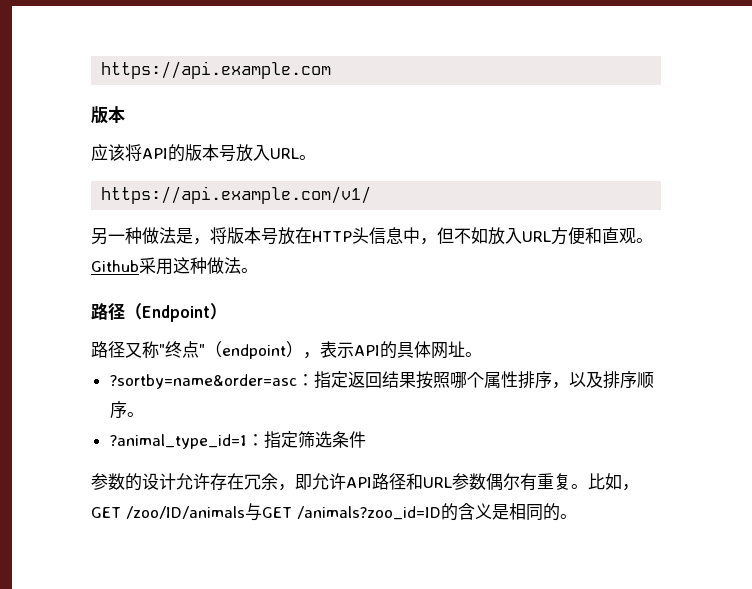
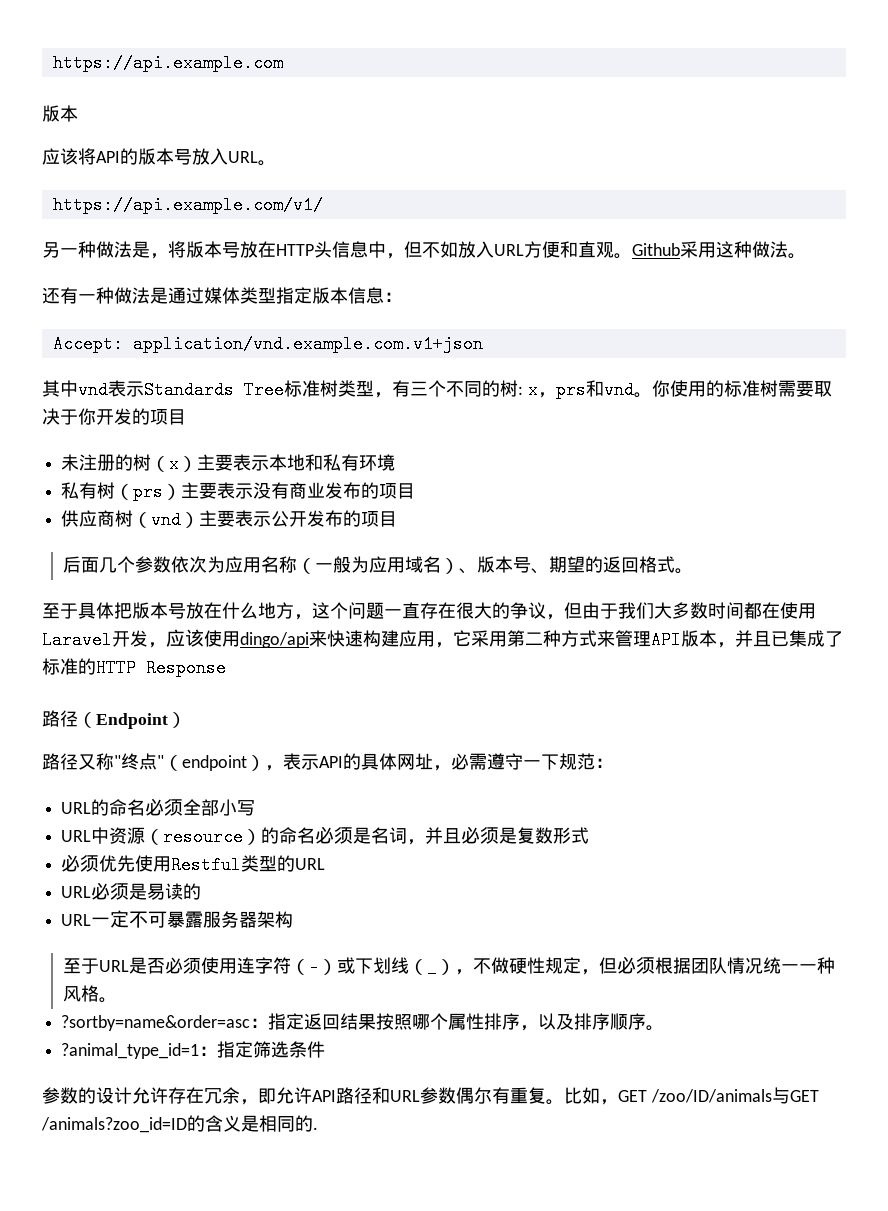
(258, 270) none -> [42,287,402,304] [52,335,483,353] [42,380,832,399] [42,408,186,425] [61,454,396,473] [61,482,416,501] [61,510,398,529] [62,556,693,574] [42,602,816,620] [42,629,843,649] [42,658,226,677] // 还有一种做法是通过媒体类型指定版本信息： // Accept: application/vnd.example.com.v1+json // 其中vnd表示Standards Tree标准树类型，有三个不同的树: x，prs和vnd。你使用的标准树需要取决于你开发的项目 // 未注册的树（x）主要表示本地和私有环境 // 私有树（prs）主要表示没有商业发布的项目 // 供应商树（vnd）主要表示公开发布的项目 // 后面几个参数依次为应用名称（一般为应用域名）、版本号、期望的返回格式。 // 至于具体把版本号放在什么地方，这个问题一直存在很大的争议，但由于我们大多数时间都在使用Laravel开发，应该使用dingo/api来快速构建应用，它采用第二种方式来管理API版本，并且已集成了标准的HTTP Response
(465, 349) none -> [433,753,613,771] [61,798,256,816] [61,826,590,846] [61,854,326,874] [61,882,202,900] [61,910,294,928] [62,956,835,976] [62,985,99,1002] ，必需遵守一下规范： // URL的命名必须全部小写 // URL中资源（resource）的命名必须是名词，并且必须是复数形式 // 必须优先使用Restful类型的URL // URL必须是易读的 // URL一定不可暴露服务器架构 // 至于URL是否必须使用连字符（-）或下划线（_），不做硬性规定，但必须根据团队情况统一一种风格
[560,514,577,519] 。 -> [313,1127,318,1130] .

